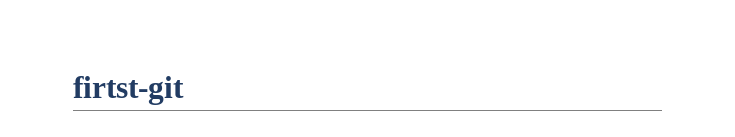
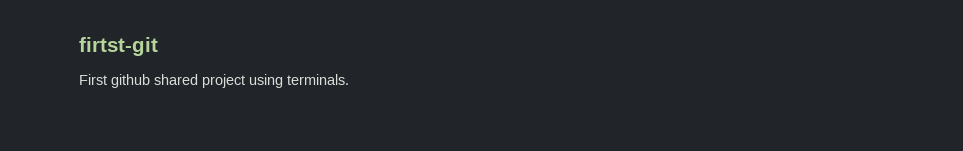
(184, 90) none -> [79,74,349,88] // First github shared project using terminals.

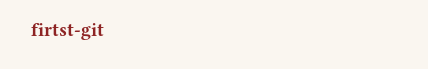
[79,74,349,88] // First github shared project using terminals. -> (104, 31) none

